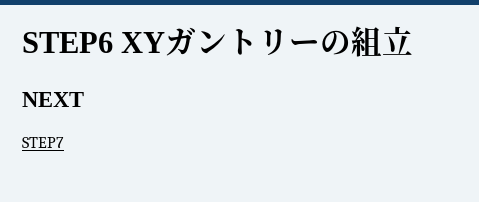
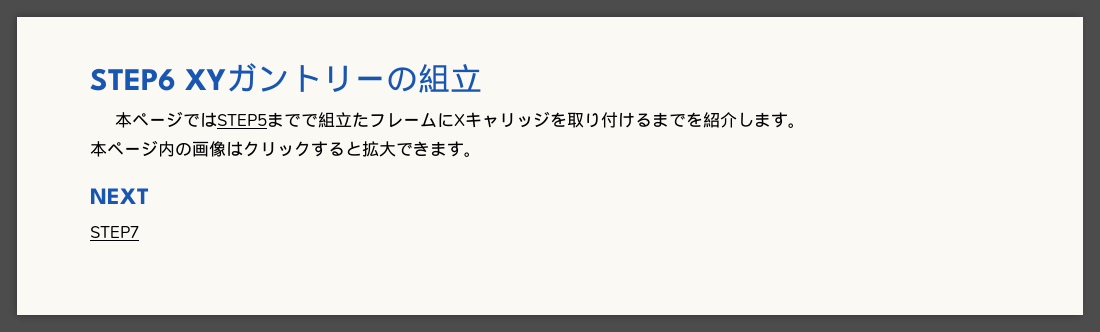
(414, 40) none -> [114,111,805,128] [90,140,481,157] // 本ページではSTEP5までで組立たフレームにXキャリッジを取り付けるまでを紹介します。 // 本ページ内の画像はクリックすると拡大できます。

